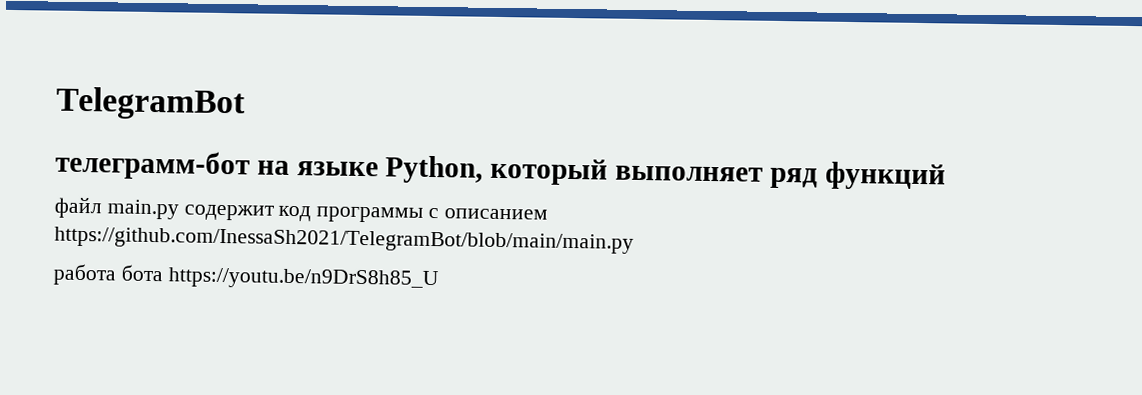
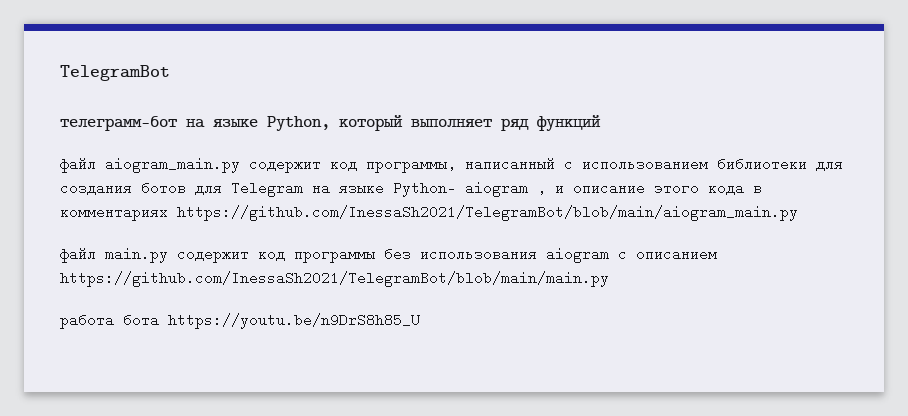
(946, 176) none -> [60,155,843,173] [60,179,762,197] [60,203,798,221] // файл aiogram_main.py содержит код программы, написанный с использованием библиотеки для создания ботов для Telegram на языке Python- aiogram , и описание этого кода в комментариях https://github.com/InessaSh2021/TelegramBot/blob/main/aiogram_main.py
(424, 214) none -> [384,245,609,263] без использования aiogram

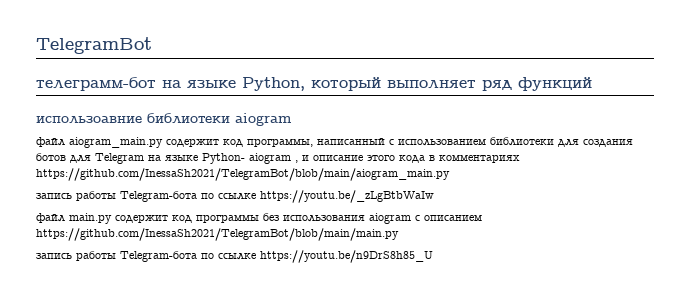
(601, 123) none -> [36,113,292,126] // использоавние библиотеки aiogram
(798, 213) none -> [36,190,434,203] // запись работы Telegram-бота по ссылке https://youtu.be/_zLgBtbWaIw
[60,311,159,329] работа бота -> [36,251,256,262] запись работы Telegram-бота по ссылке

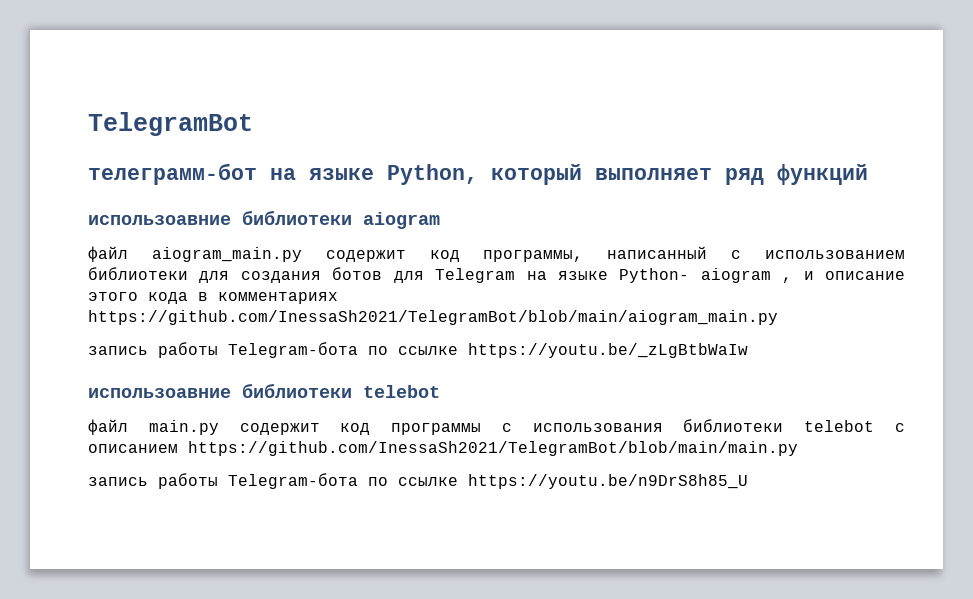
(434, 196) none -> [88,383,440,398] // использоавние библиотеки telebot
[263,213,411,224] без использования aiogram -> [501,419,875,432] с использования библиотеки telebot

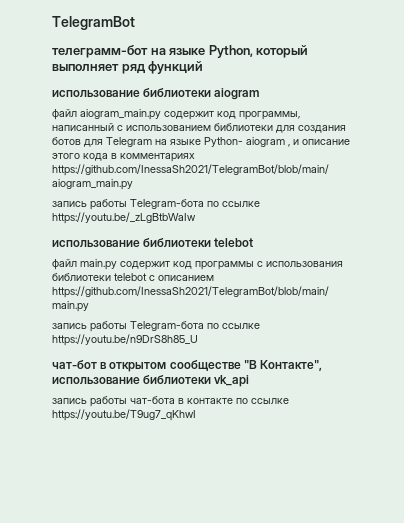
[88,215,231,225] использоавние -> [52,90,140,97] использование
[88,388,231,398] использоавние -> [52,240,140,247] использование
(748, 481) none -> [52,360,323,372] [52,375,250,387] [52,396,289,407] [52,409,196,421] // чат-бот в открытом сообществе "В Контакте", использование библиотеки vk_api // запись работы чат-бота в контакте по ссылке https://youtu.be/T9ug7_qKhwI

